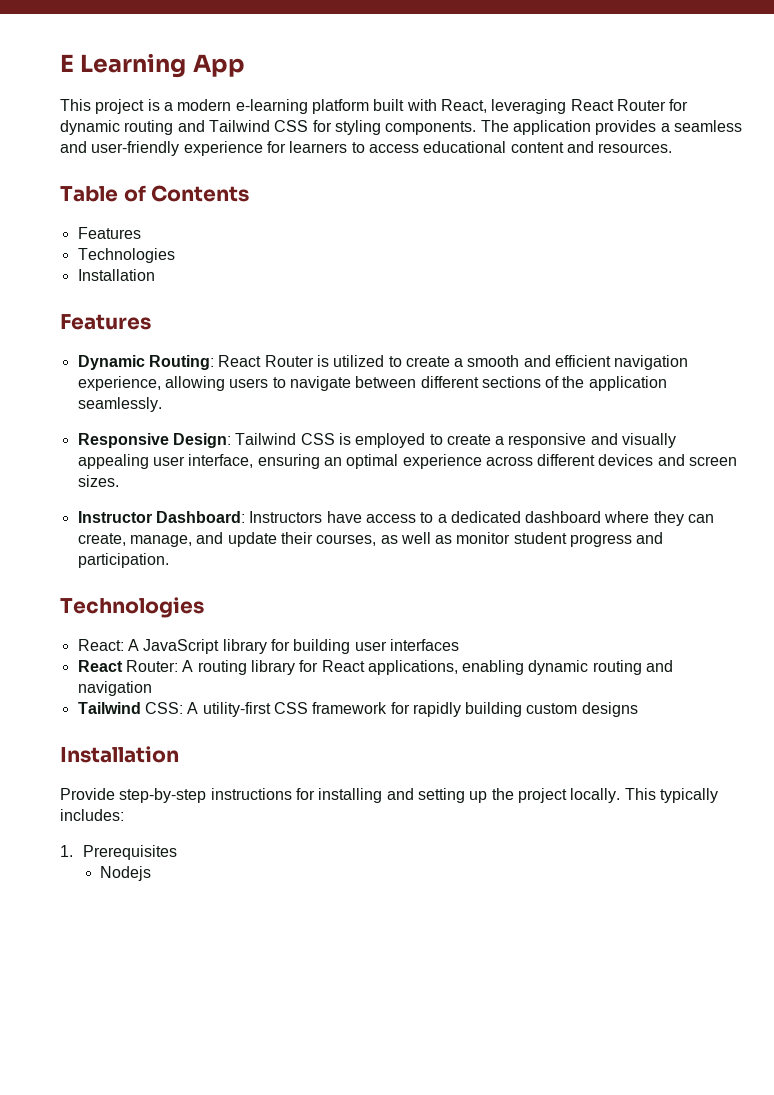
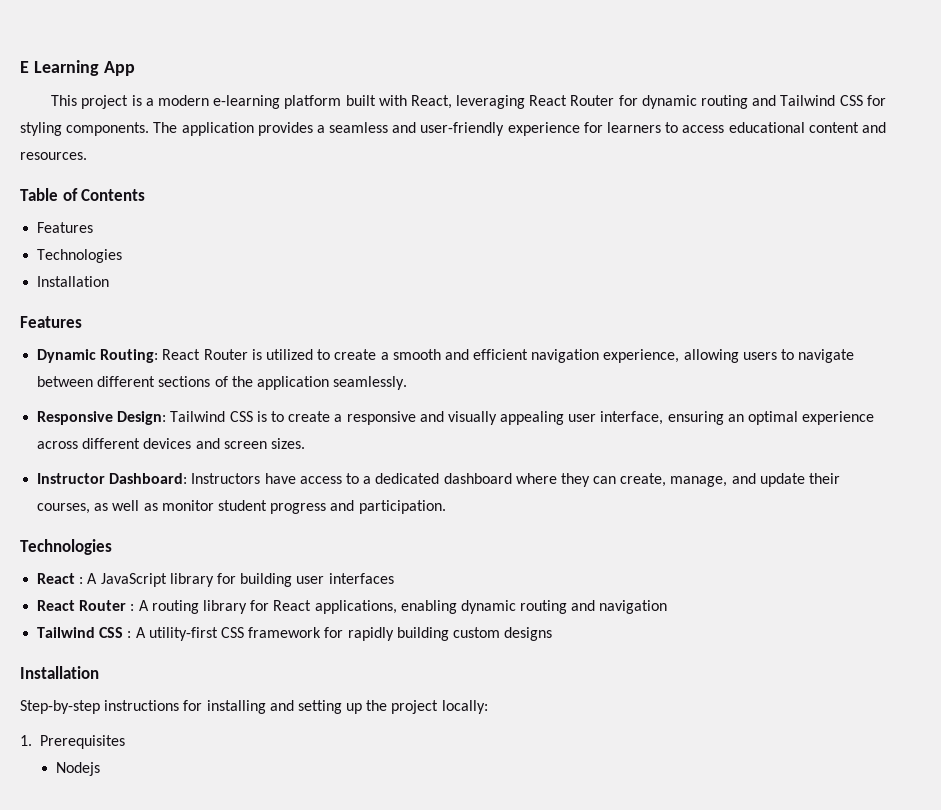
[355,433,426,448] employed -> (267, 416) none
[77,639,124,651] React: -> [37,573,84,584] React :
[125,660,178,672] Router: -> [79,600,135,611] Router :
[144,702,183,714] CSS: -> [99,627,132,638] CSS :
[60,788,207,803] Provide step-by-step -> [20,700,100,714] Step-by-step
[570,788,718,803] [60,809,124,821] locally. This typically includes: -> [441,700,488,714] locally:

